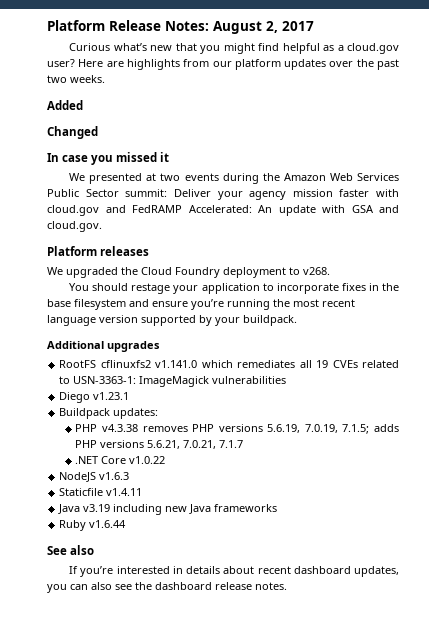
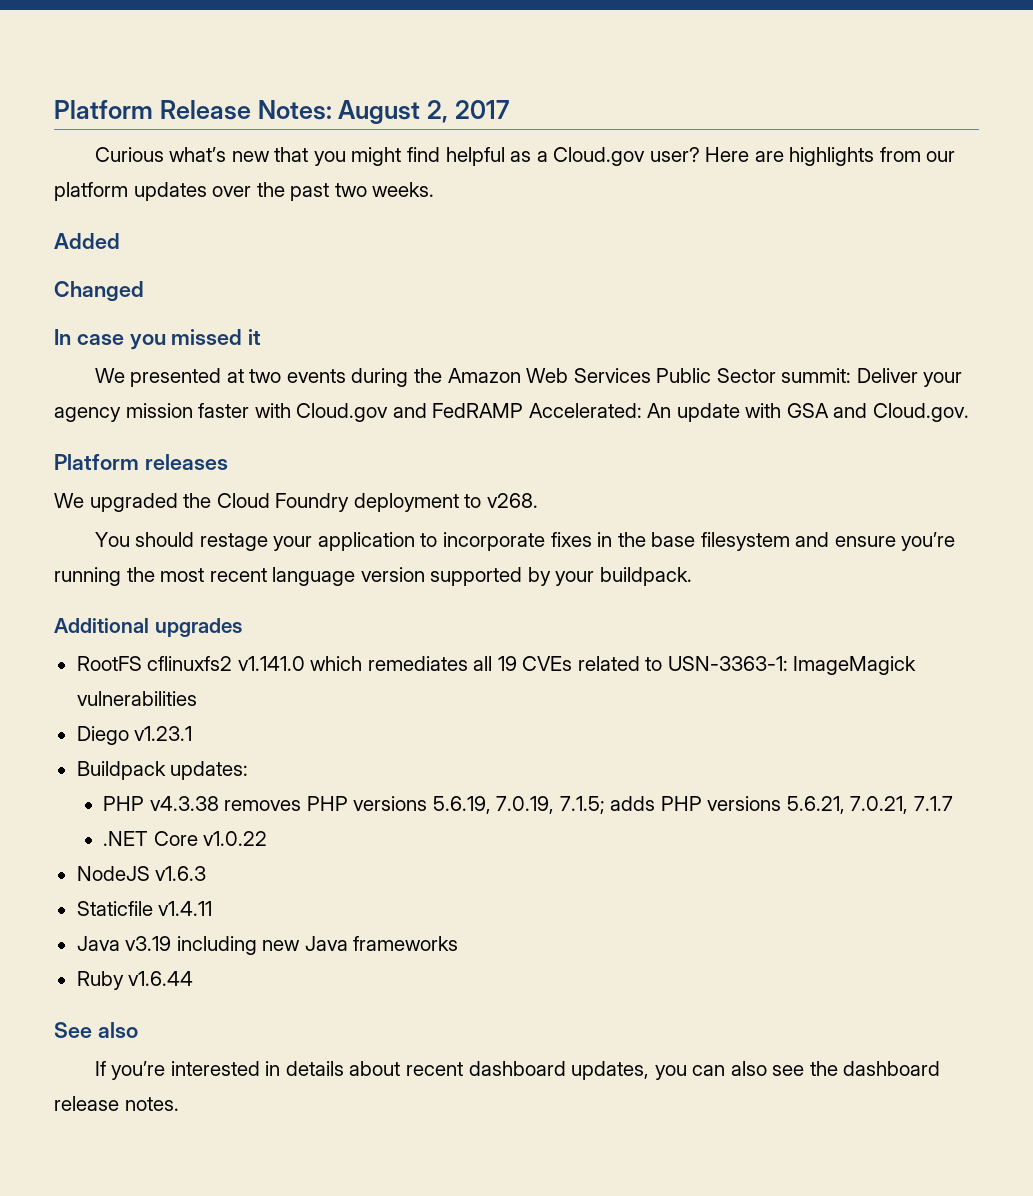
[347,43,399,54] cloud.gov -> [553,147,646,166] Cloud.gov
[47,205,99,216] cloud.gov -> [296,403,389,422] Cloud.gov
[47,221,102,232] cloud.gov. -> [872,403,969,422] Cloud.gov.

